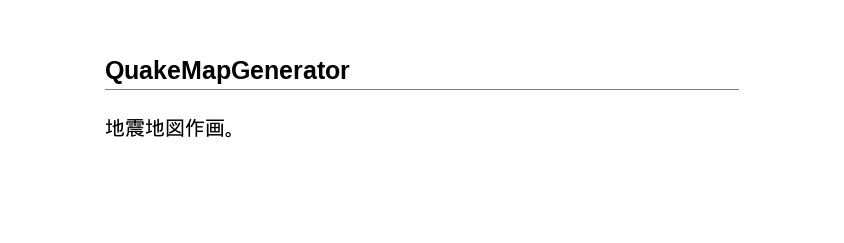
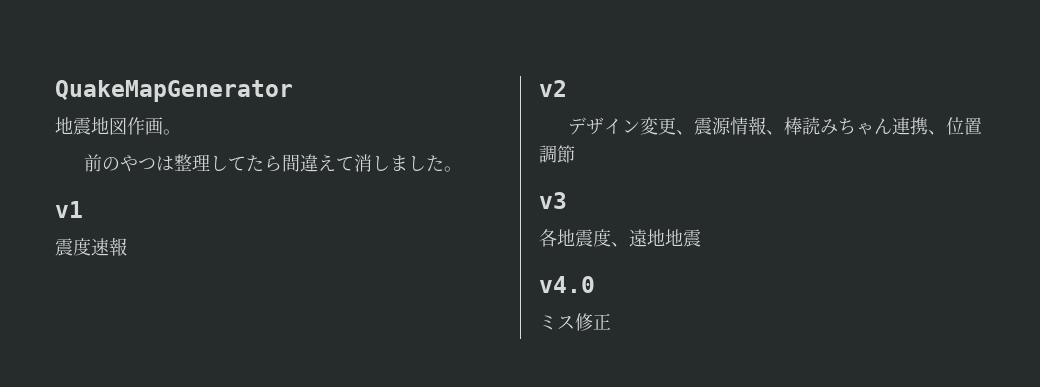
(245, 134) none -> [83,154,462,172] [55,201,83,218] [55,237,127,256] [539,80,567,97] [567,116,982,135] [539,145,575,163] [539,192,567,209] [539,229,701,247] [539,276,595,293] [539,313,611,331] // 前のやつは整理してたら間違えて消しました。 // v1 // 震度速報 // v2 // デザイン変更、震源情報、棒読みちゃん連携、位置調節 // v3 // 各地震度、遠地地震 // v4.0 // ミス修正

